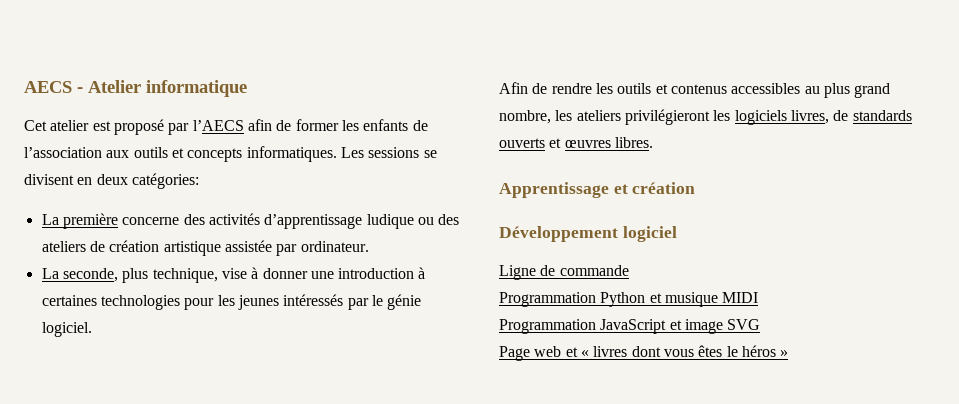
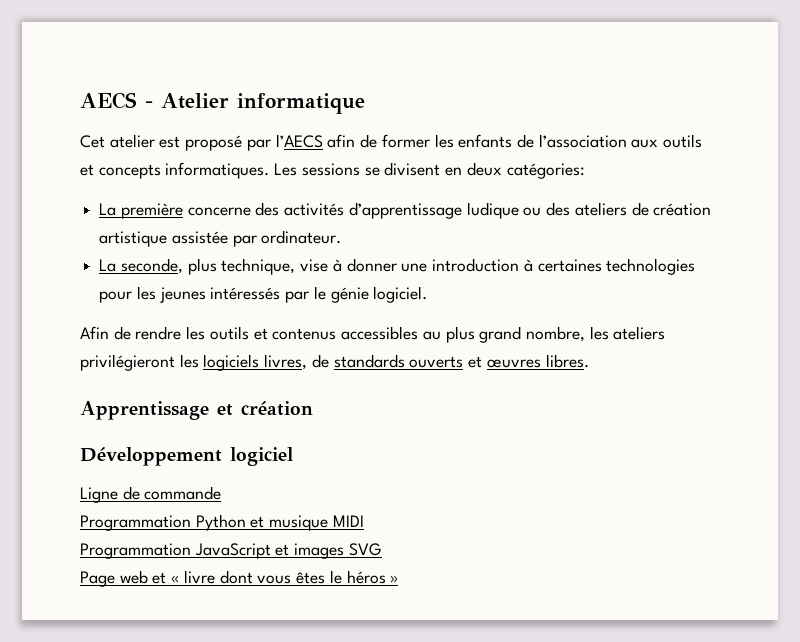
[684,319,723,334] image -> [294,543,345,559] images
[593,346,628,357] livres -> [183,570,215,584] livre

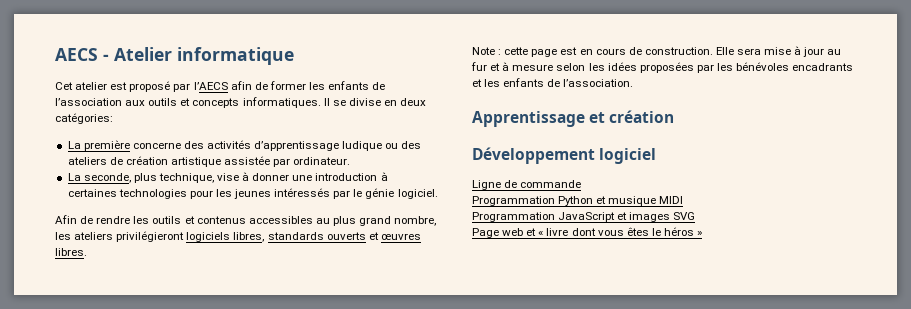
[274,162,441,176] Les sessions se divisent -> [323,98,381,106] Il se divise
[179,354,329,371] les logiciels livres, de -> [186,232,265,242] logiciels libres,
(589, 361) none -> [472,46,842,57] [471,62,854,73] [472,78,634,87] // Note : cette page est en cours de construction. Elle sera mise à jour au fur et à mesure selon les idées proposées par les bénévoles encadrants et les enfants de l’association.

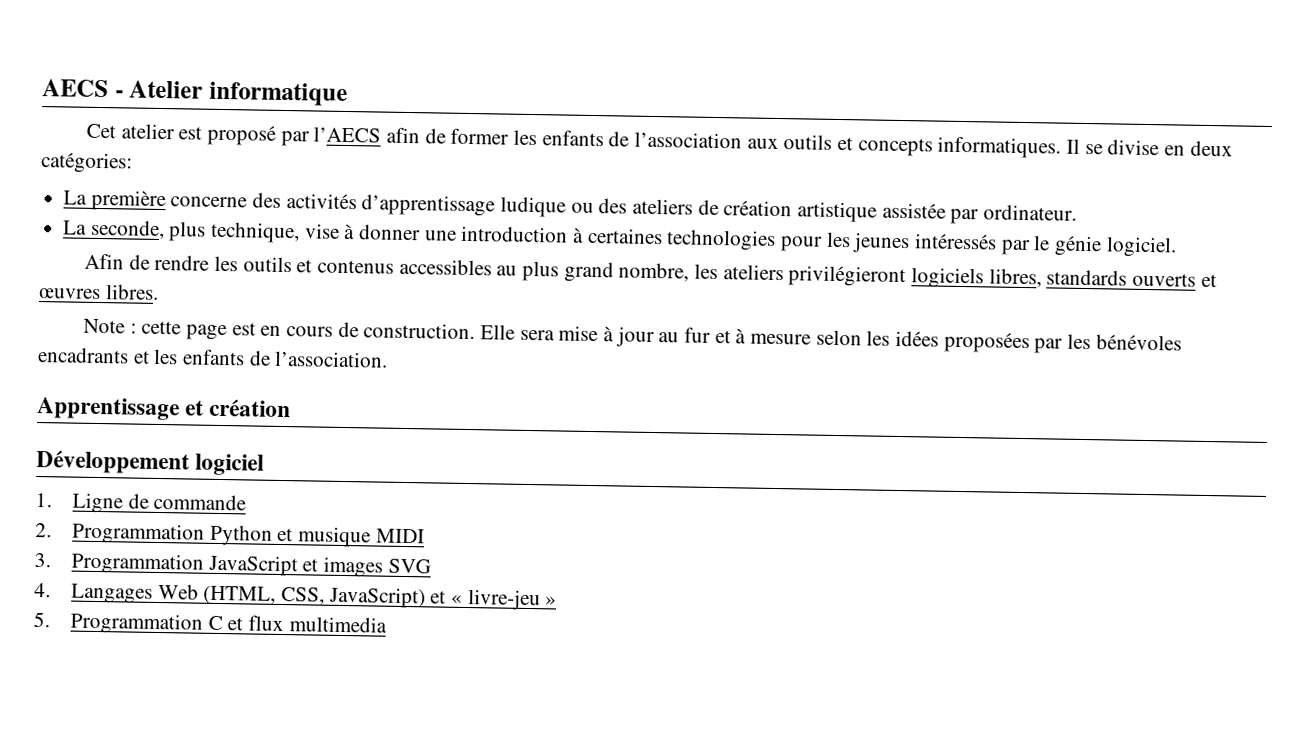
(657, 156) none -> [35,493,52,508] 1.
(582, 184) none -> [35,522,52,538] 2.
(684, 200) none -> [34,552,51,568] 3.
[472,227,703,238] Page web et « livre dont vous êtes le héros » -> [34,582,558,611] [33,611,387,635] 4. Langages Web (HTML, CSS, JavaScript) et « livre-jeu » // 5. Programmation C et flux multimedia

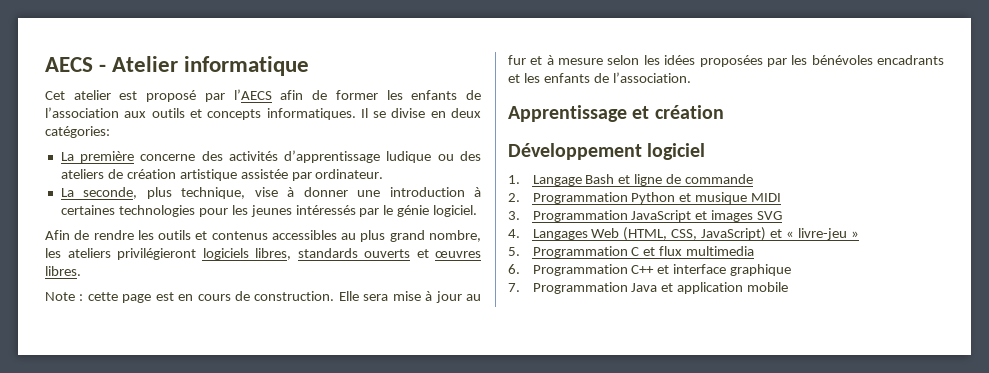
[71,492,123,514] Ligne -> [532,174,663,186] Langage Bash et ligne
(387, 624) none -> [508,264,792,276] [508,282,789,294] // 6. Programmation C++ et interface graphique // 7. Programmation Java et application mobile

